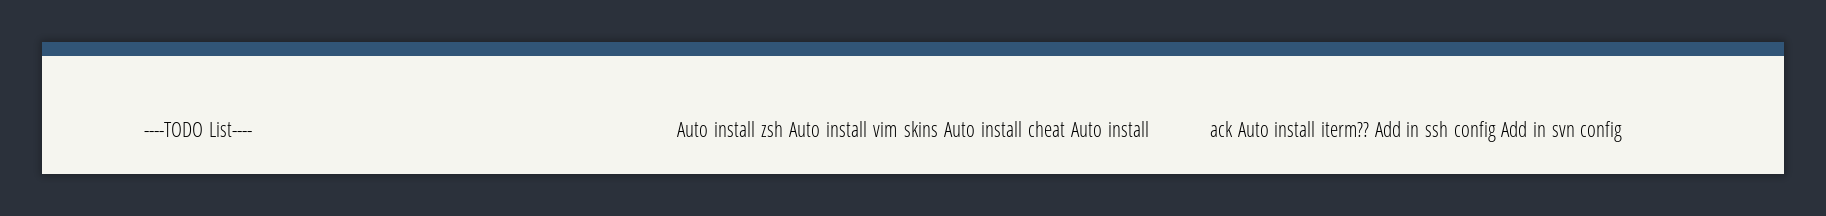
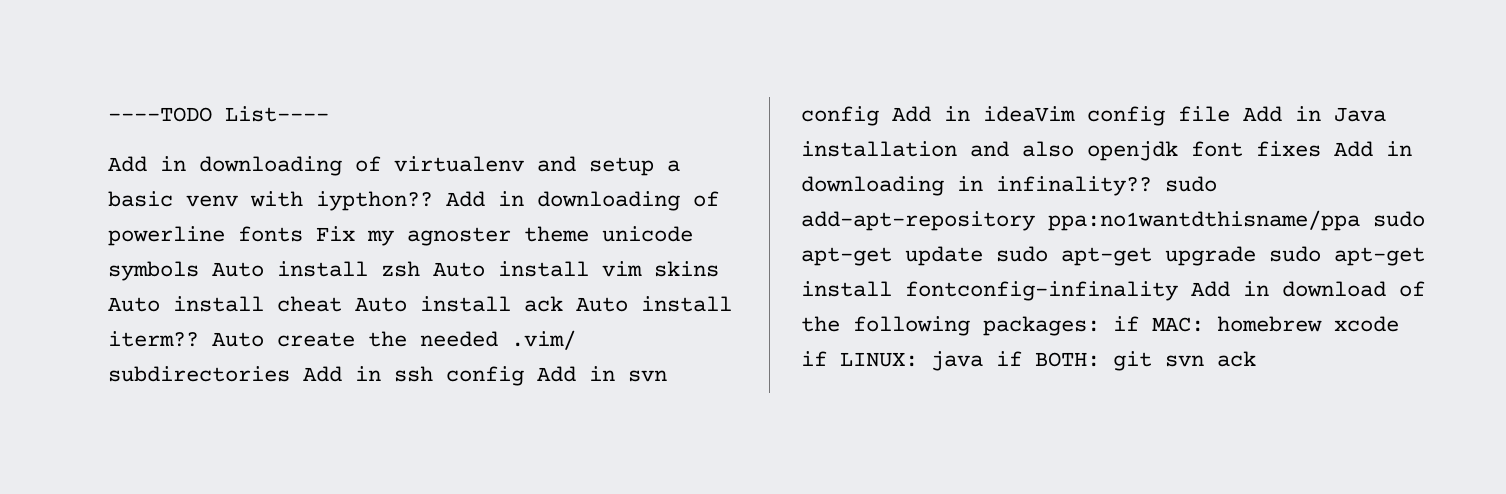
(252, 129) none -> [108,156,680,176] [108,191,719,211] [108,226,693,246] [108,261,199,281] Add in downloading of virtualenv and setup a basic venv with iypthon?? Add in downloading of powerline fonts Fix my agnoster theme unicode symbols
(1370, 129) none -> [212,330,576,350] [108,366,290,382] Auto create the needed .vim/ subdirectories
(1623, 131) none -> [892,106,1386,126] [801,141,1412,161] [801,176,1217,196] [801,210,1425,231] [801,246,1425,266] [801,281,1425,301] [801,316,1399,336] [801,351,1256,371] Add in ideaVim config file Add in Java installation and also openjdk font fixes Add in downloading in infinality?? sudo add-apt-repository ppa:no1wantdthisname/ppa sudo apt-get update sudo apt-get upgrade sudo apt-get install fontconfig-infinality Add in download of the following packages: if MAC: homebrew xcode if LINUX: java if BOTH: git svn ack

